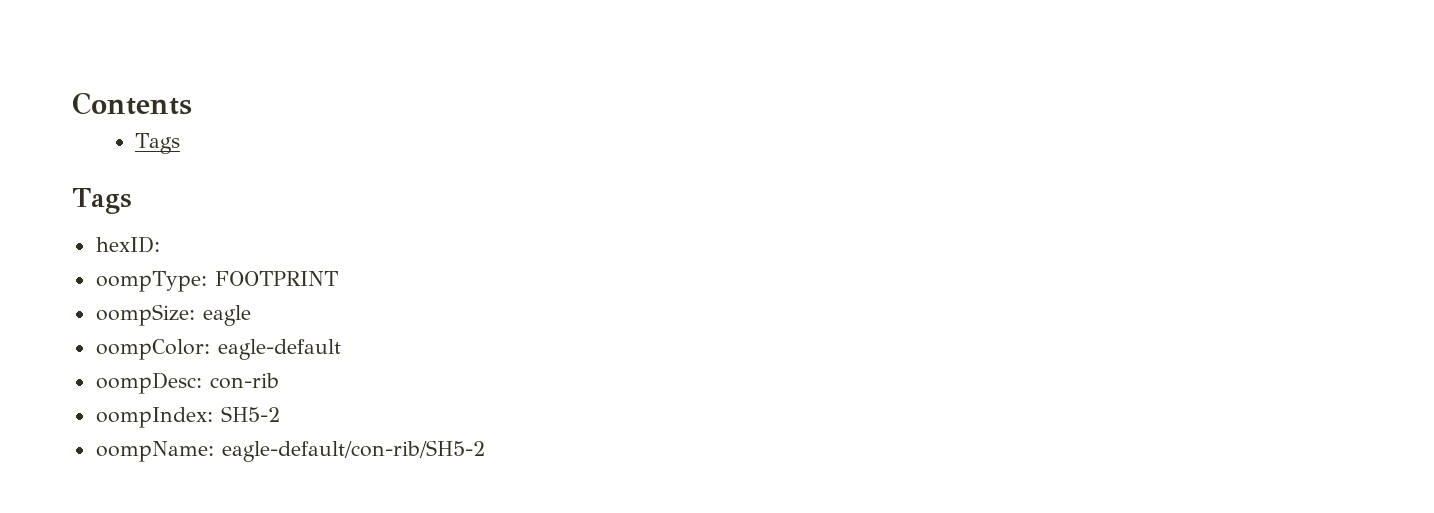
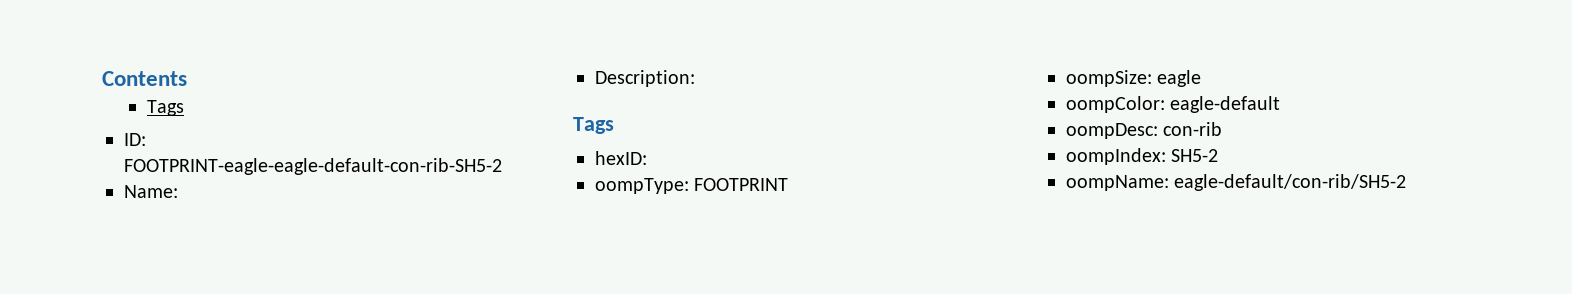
(181, 143) none -> [124,133,146,146] [124,158,502,175] [124,185,178,198] [595,70,695,87] // ID: FOOTPRINT-eagle-eagle-default-con-rib-SH5-2 // Name: // Description:

